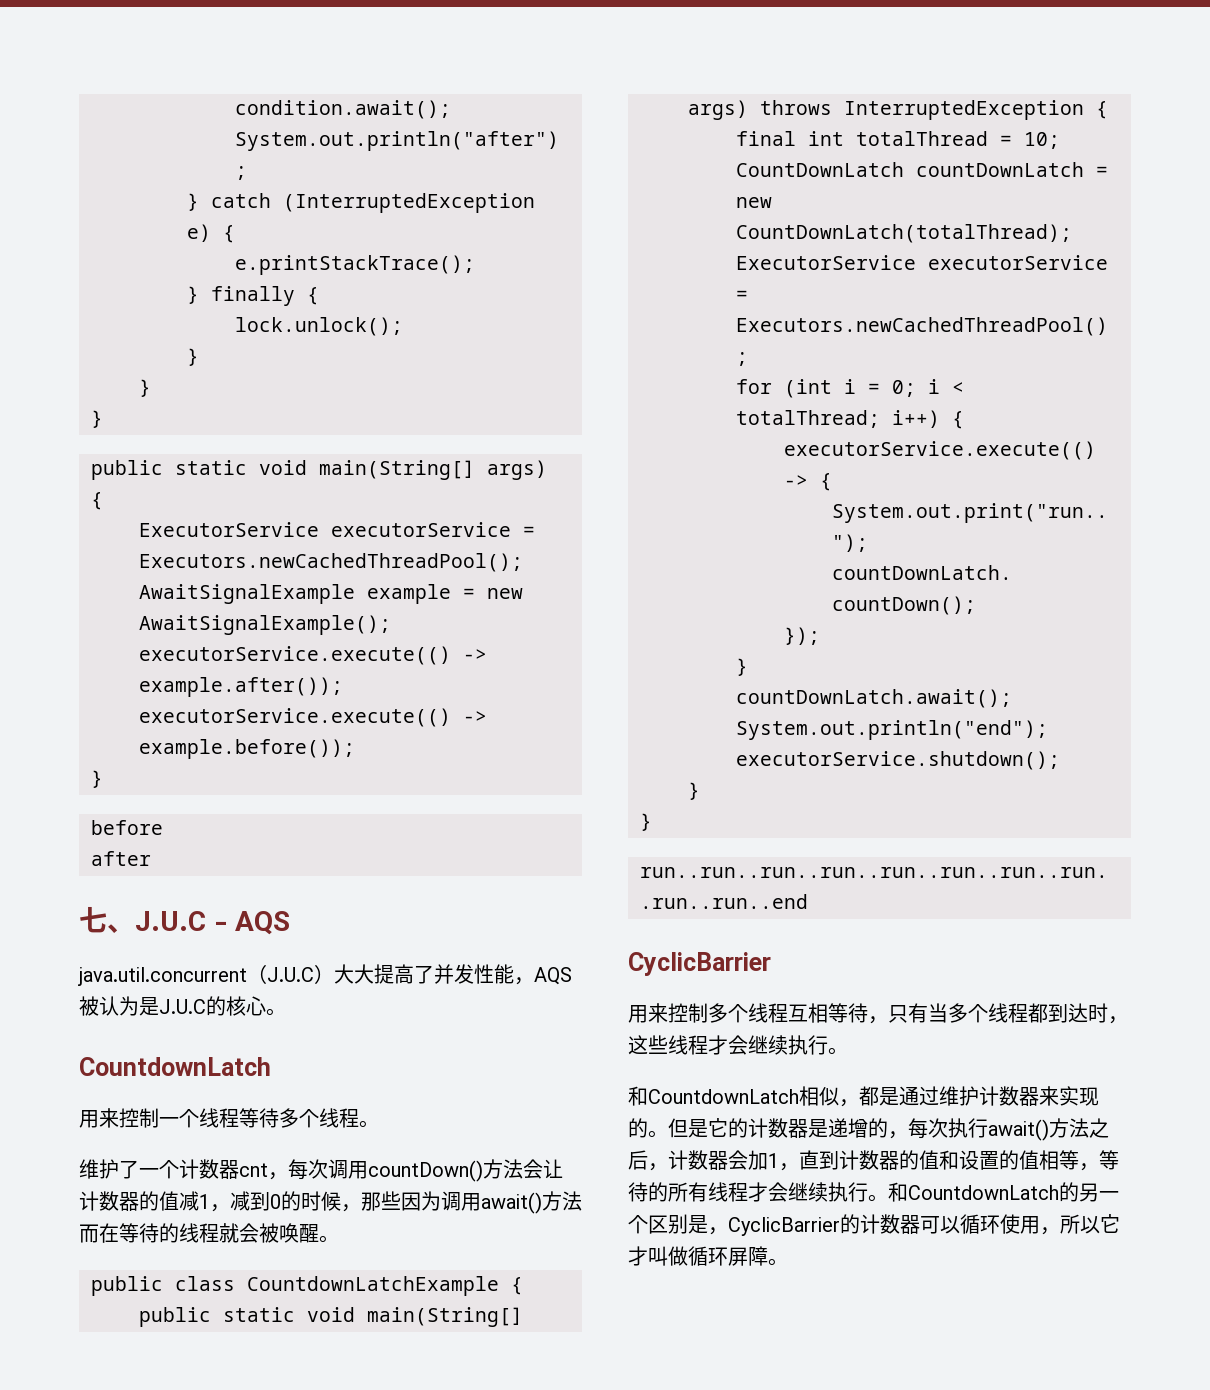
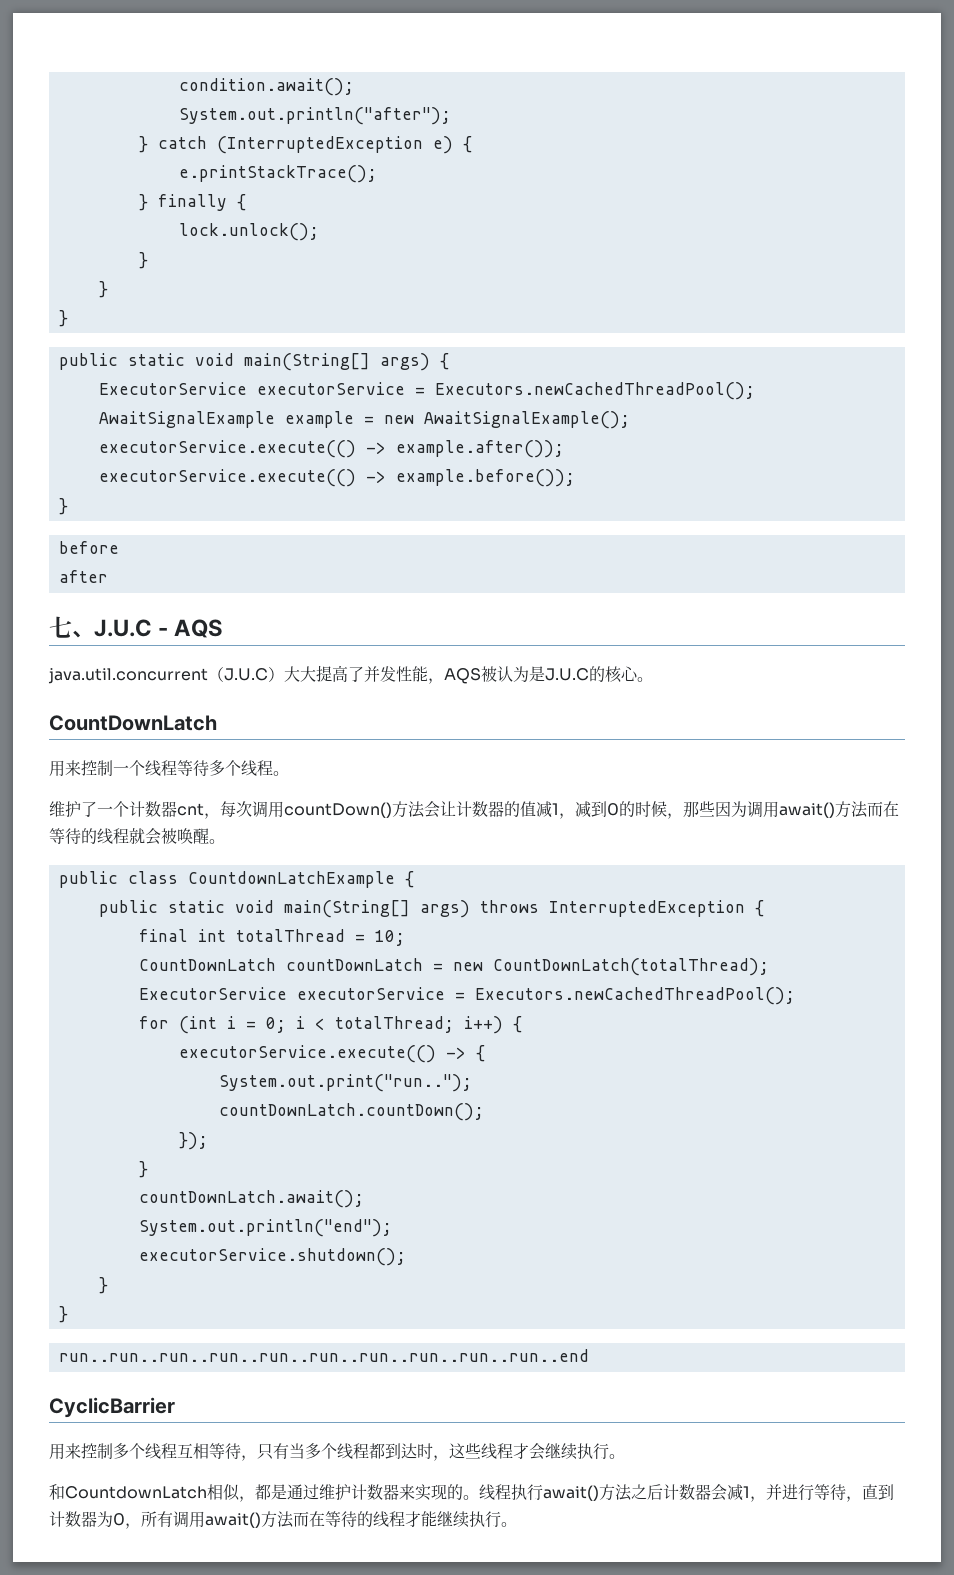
[79,1057,271,1076] CountdownLatch -> [49,715,217,731] CountDownLatch
[668,1118,948,1139] 但是它的计数器是递增的，每次 -> [479,1484,511,1500] 线程
[648,1163,668,1171] ， -> (663, 1492) none
[748,1150,1119,1171] [628,1182,1119,1202] [628,1214,1120,1236] [628,1246,768,1266] 加1，直到计数器的值和设置的值相等，等待的所有线程才会继续执行。和CountdownLatch的另一个区别是，CyclicBarrier的计数器可以循环使用，所以它才叫做循环屏障 -> [727,1484,894,1502] [49,1511,501,1529] 减1，并进行等待，直到计数器为0，所有调用await()方法而在等待的线程才能继续执行

